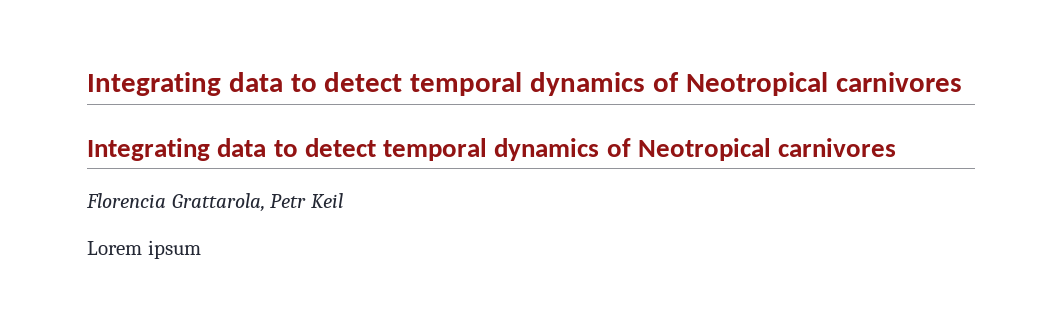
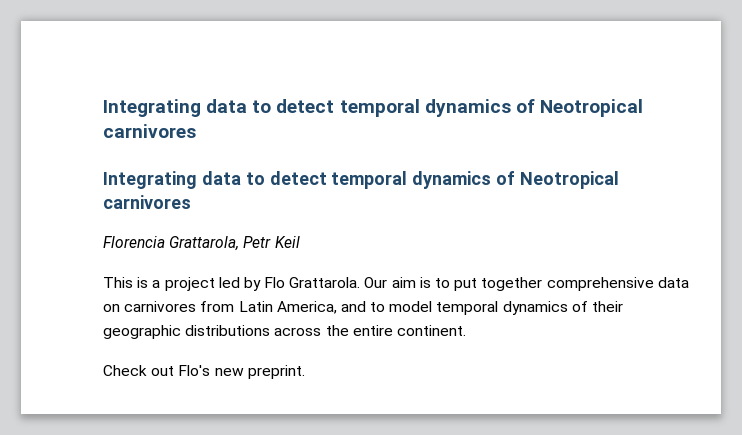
[87,240,201,259] Lorem ipsum -> [103,277,689,291] [103,301,624,315] [103,325,466,339] [103,365,305,379] This is a project led by Flo Grattarola. Our aim is to put together comprehensive data on carnivores from Latin America, and to model temporal dynamics of their geographic distributions across the entire continent. // Check out Flo's new preprint.

